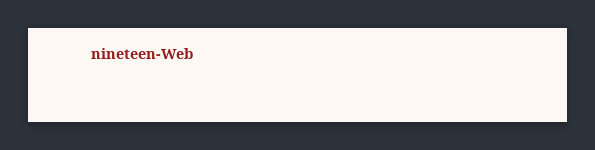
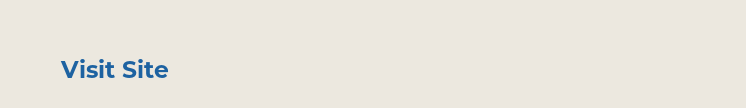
[91,48,193,59] nineteen-Web -> [60,59,169,78] Visit Site

